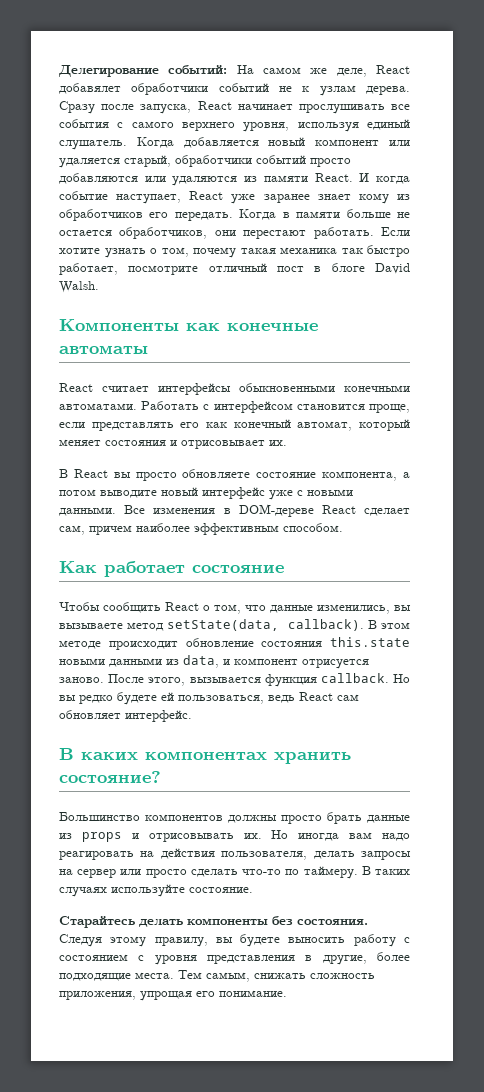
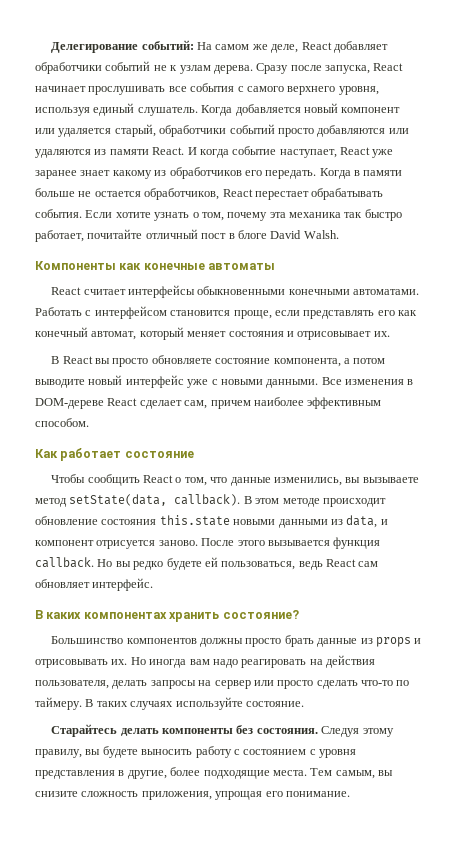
[59,83,121,94] добавялет -> [333,41,388,53] добавляет
[358,193,389,204] кому -> [112,170,152,179] какому
[214,227,374,239] они перестают работать. -> [222,188,384,200] [35,209,82,218] React перестает обрабатывать события.
[240,248,276,254] такая -> [269,212,286,218] эта
[128,265,199,275] посмотрите -> [87,229,143,239] почитайте
[148,677,186,686] этого, -> [237,540,265,546] этого
[254,973,306,979] снижать -> [378,770,393,776] [35,791,78,797] вы снизите

